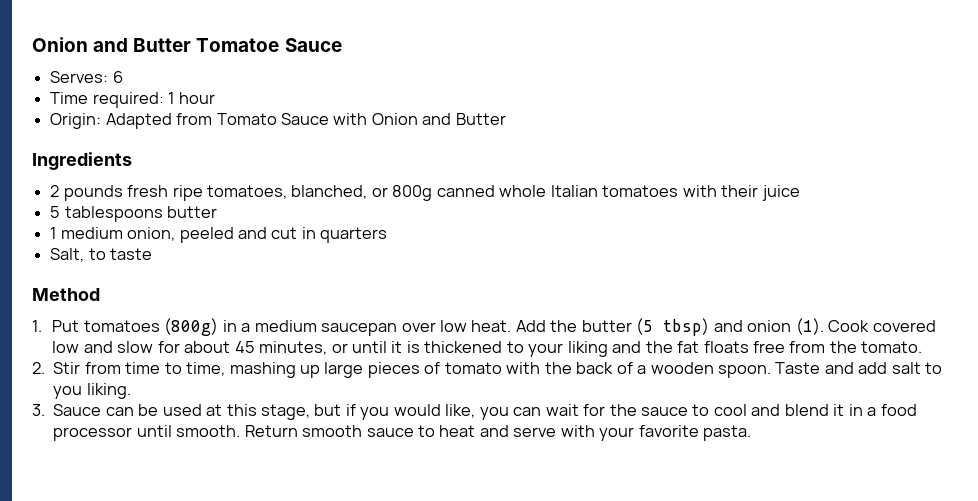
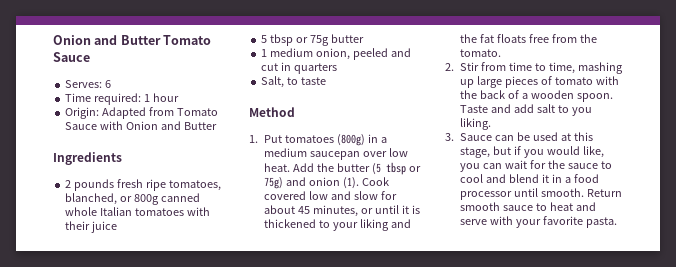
[32,37,280,52] Onion and Butter Tomatoe -> [53,35,212,45] Onion and Butter Tomato
[64,206,163,222] tablespoons -> [270,34,330,46] tbsp or 75g
[663,318,710,336] tbsp) -> [386,162,421,175] [264,177,284,189] tbsp or 75g)

